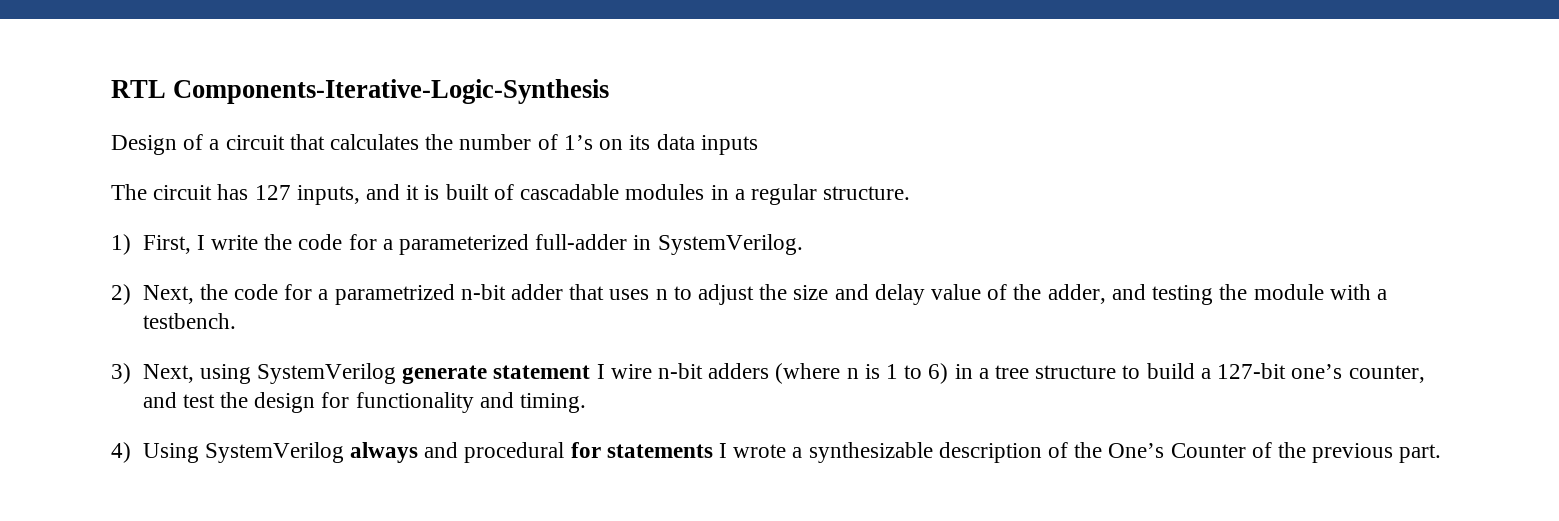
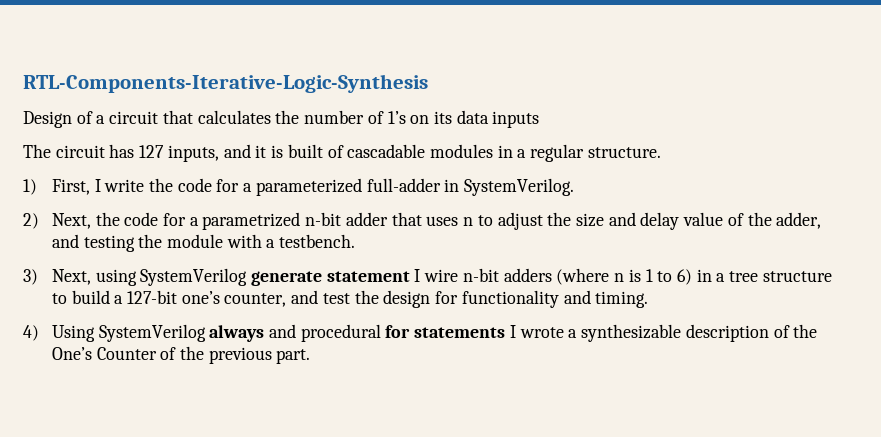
[111,79,610,104] RTL Components-Iterative-Logic-Synthesis -> [23,74,428,93] RTL-Components-Iterative-Logic-Synthesis

